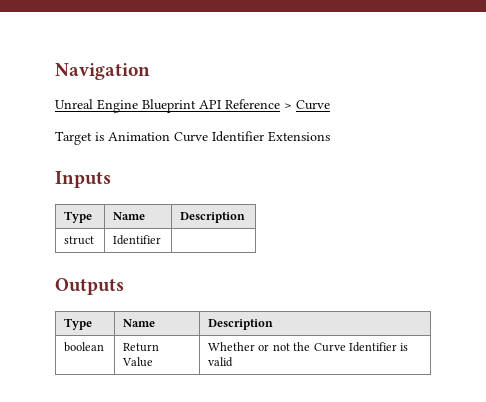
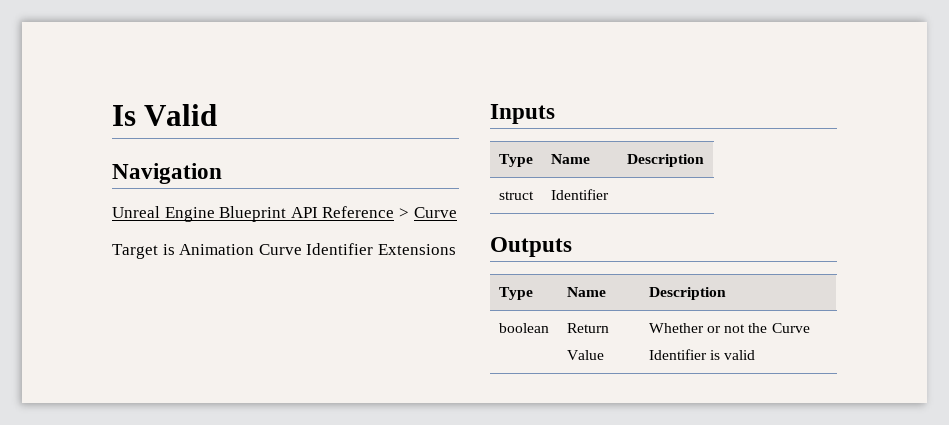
(55, 71) none -> [112,104,218,126] Is Valid //

